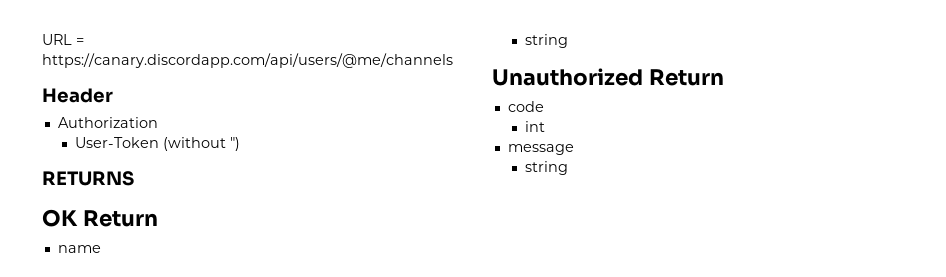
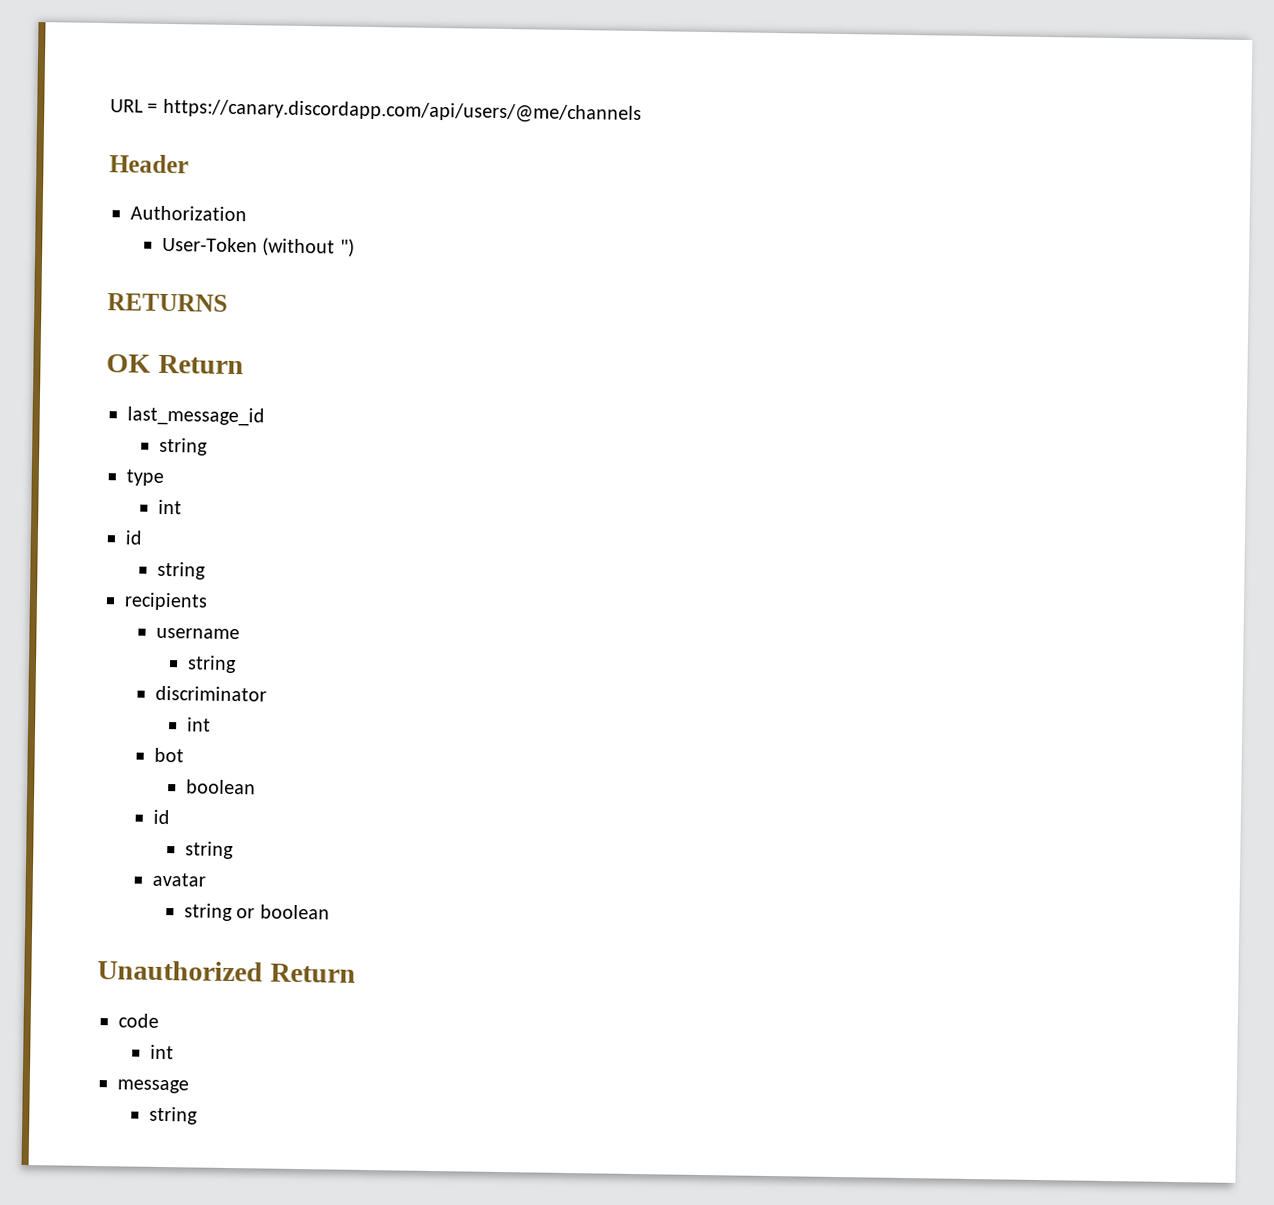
[57,245,101,253] [525,34,569,48] name // string -> [127,406,265,427] [159,437,209,456] [126,469,164,486] [158,499,183,515] [125,530,143,545] [157,561,207,580] [124,592,208,611] [156,627,241,640] [187,655,238,674] [155,685,268,702] [187,717,212,732] [154,747,185,763] [186,779,257,795] [153,809,171,825] [185,841,235,860] [152,872,207,887] [184,903,330,922] last_message_id // string // type // int // id // string // recipients // username // string // discriminator // int // bot // boolean // id // string // avatar // string or boolean

